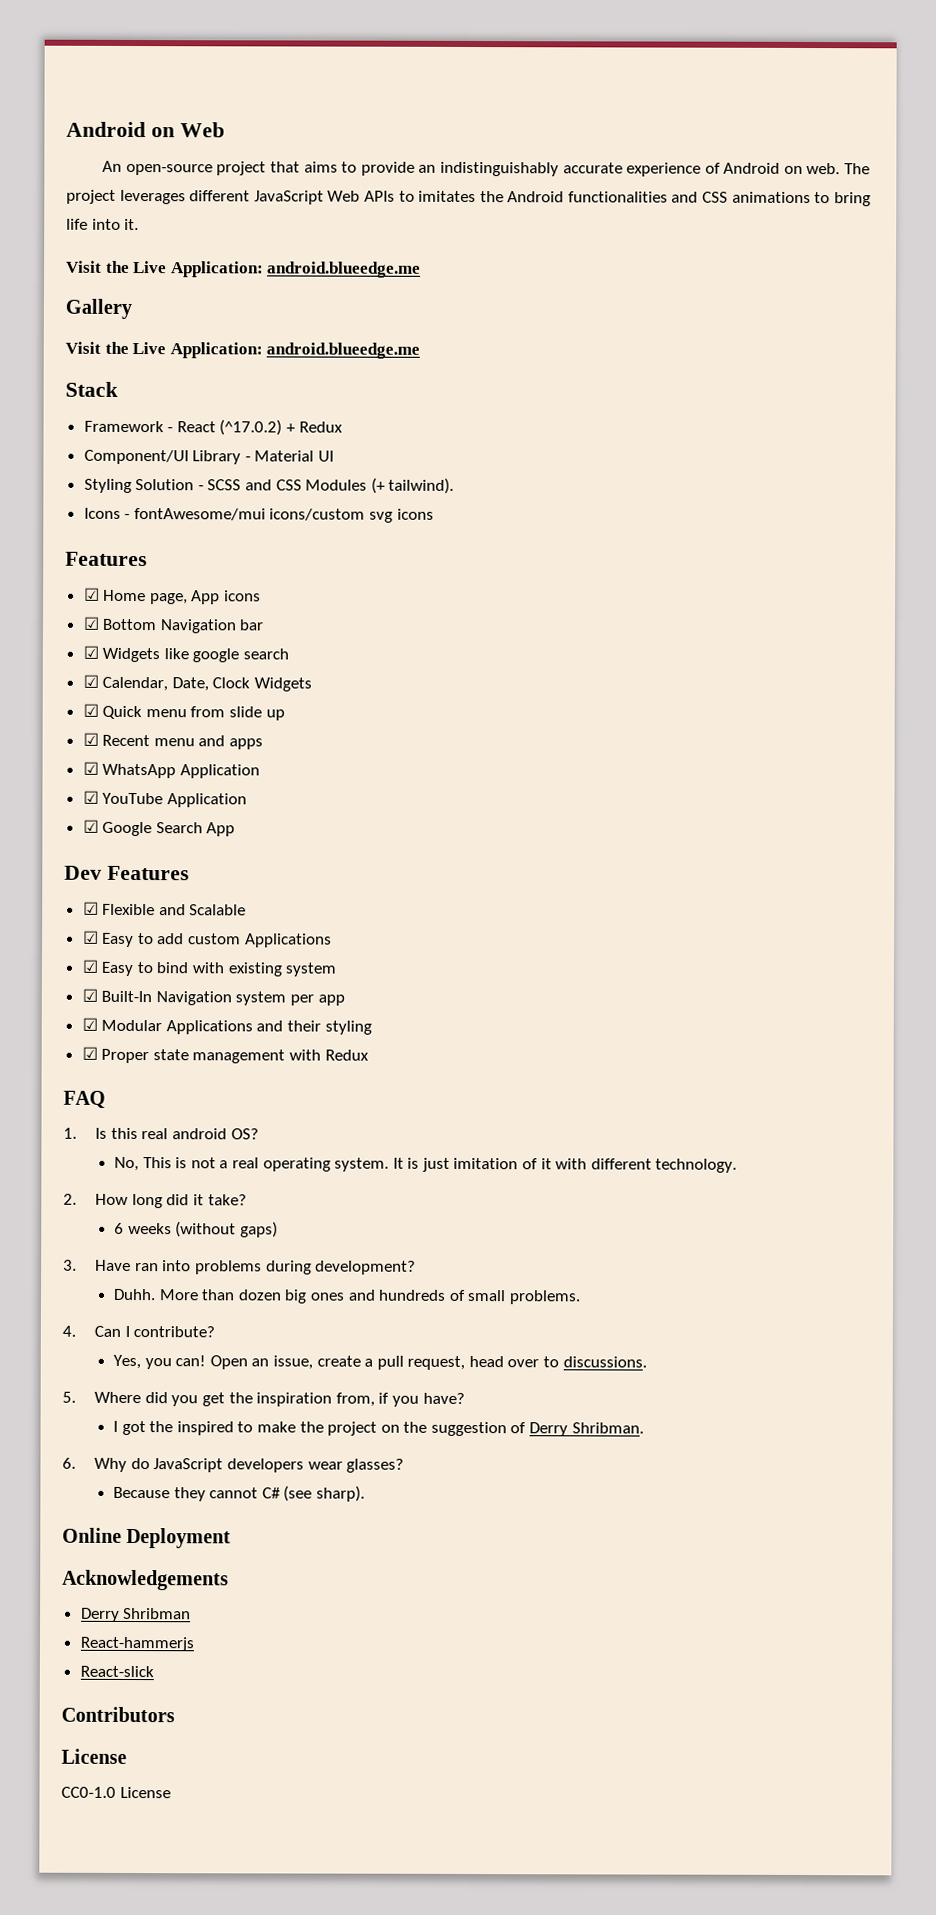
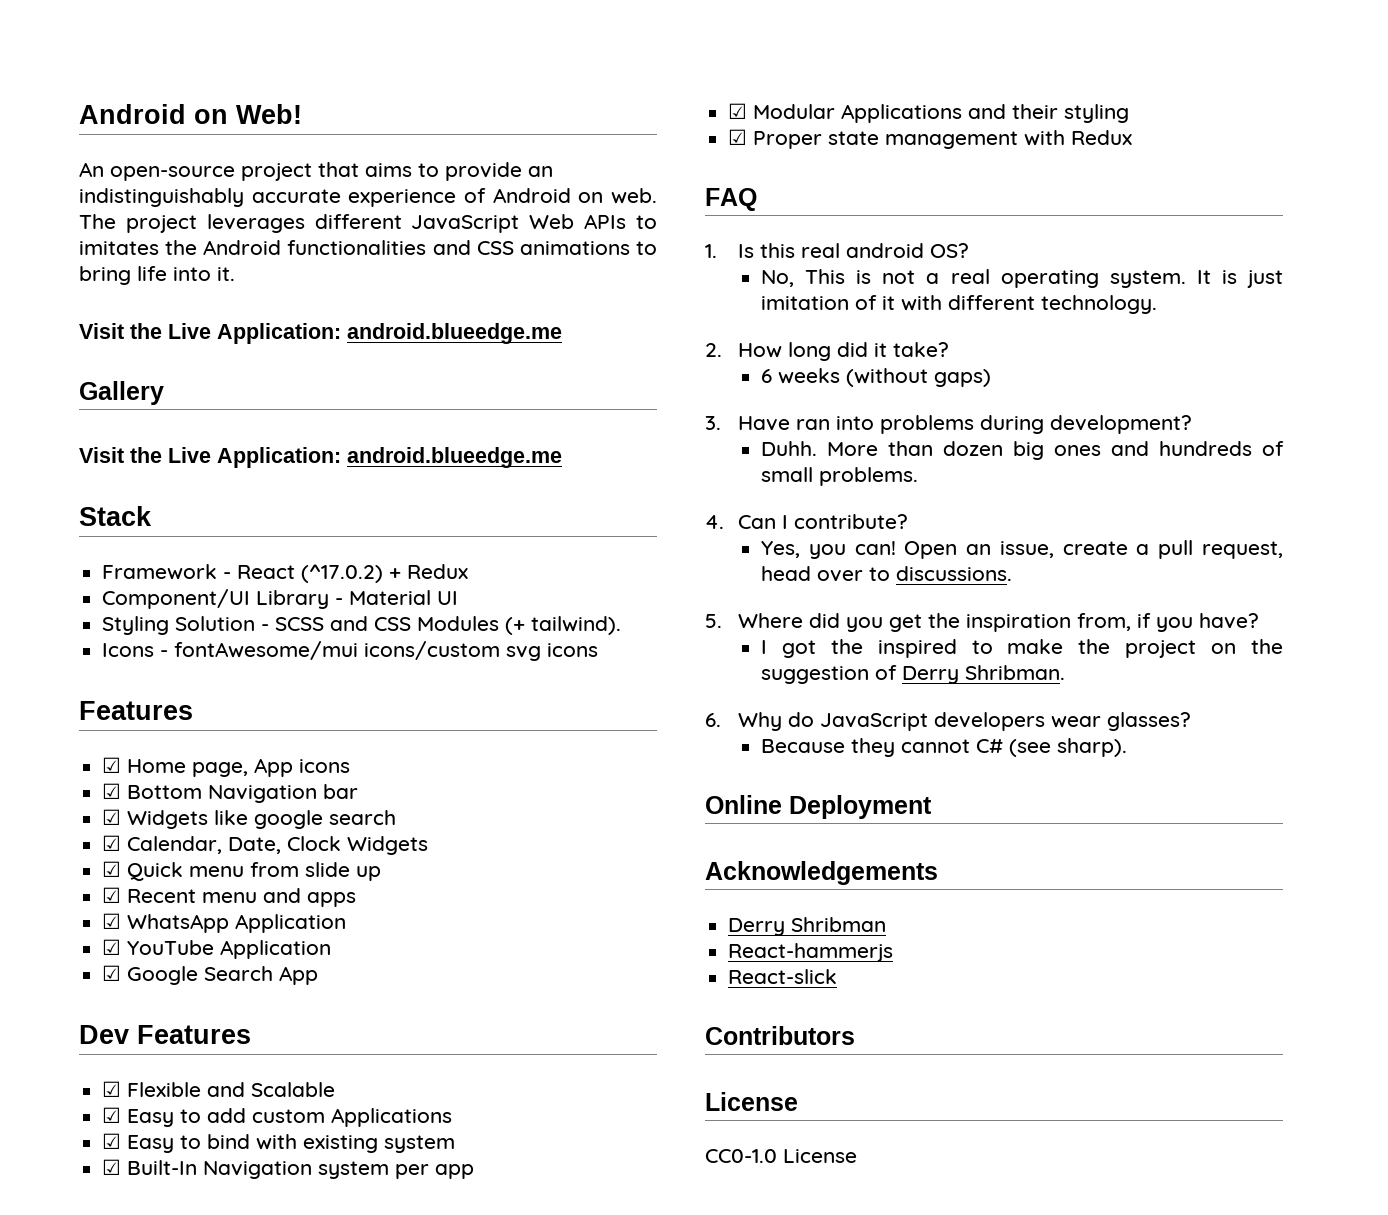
[66,121,225,138] Android on Web -> [79,104,302,124] Android on Web!

